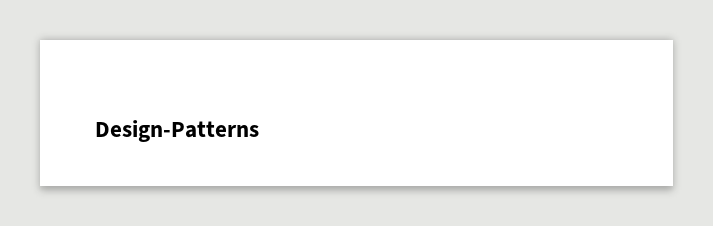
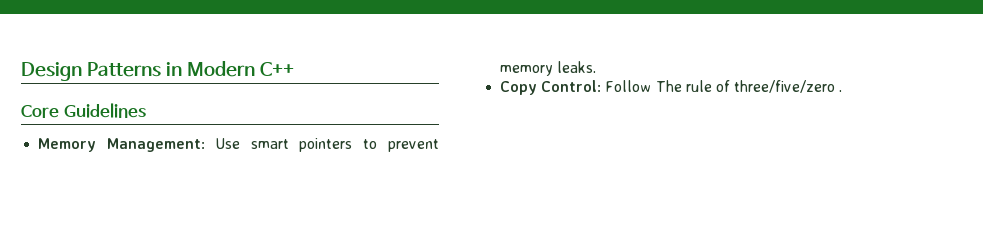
[95,120,259,142] Design-Patterns -> [21,61,294,81] [21,103,146,118] [38,138,439,152] [500,61,597,76] [500,80,843,95] Design Patterns in Modern C++ // Core Guidelines // Memory Management: Use smart pointers to prevent memory leaks. // Copy Control: Follow The rule of three/five/zero .

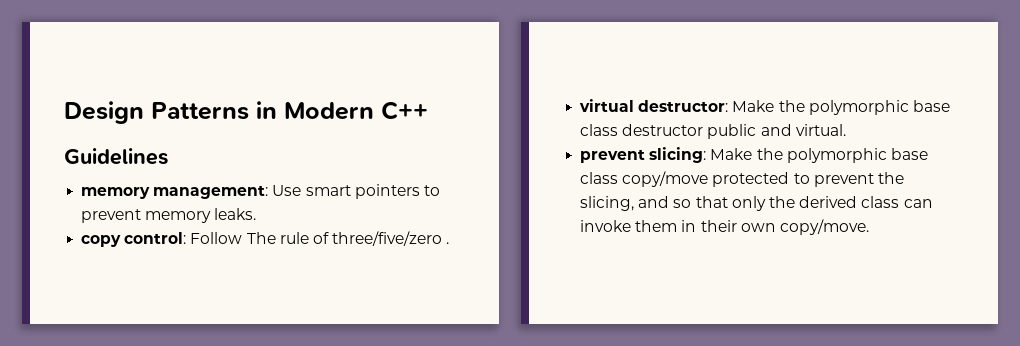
[21,105,59,118] Core -> (428, 110) none
[38,138,205,152] Memory Management: -> [81,185,269,199] memory management:
[500,80,602,95] Copy Control: -> [81,232,187,247] copy control:
(843, 91) none -> [579,99,950,115] [580,124,846,139] [580,147,928,163] [580,171,904,187] [580,196,933,211] [580,219,869,235] // virtual destructor: Make the polymorphic base class destructor public and virtual. // prevent slicing: Make the polymorphic base class copy/move protected to prevent the slicing, and so that only the derived class can invoke them in their own copy/move.

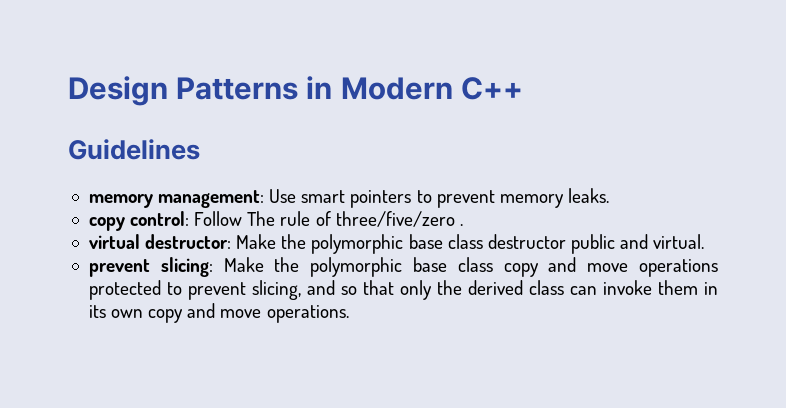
[622,171,709,187] copy/move -> [503,257,719,277] copy and move operations
[877,172,904,184] the -> (246, 291) none
[700,219,869,235] their own copy/move. -> [88,303,349,323] its own copy and move operations.

